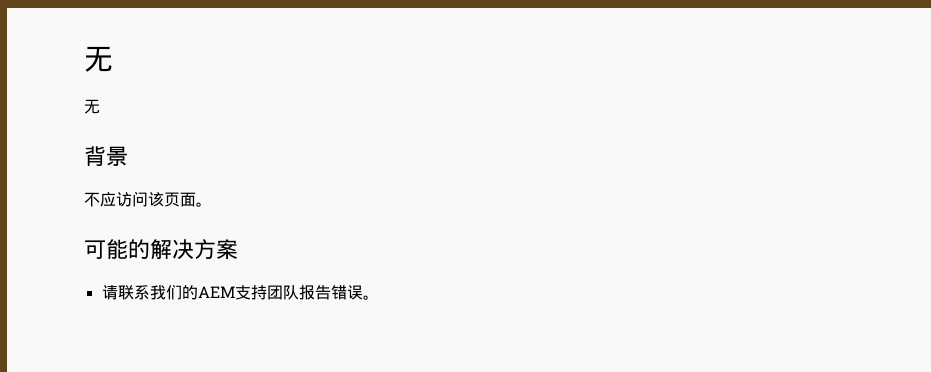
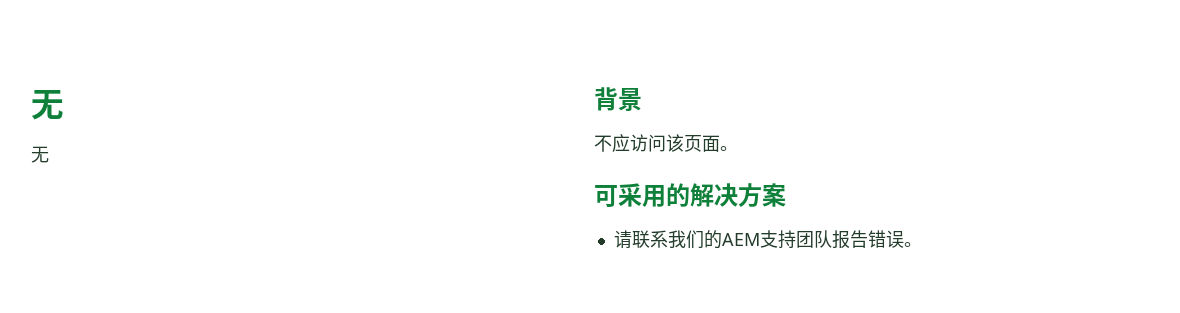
[106,239,128,259] 能 -> [618,183,666,207] 采用

